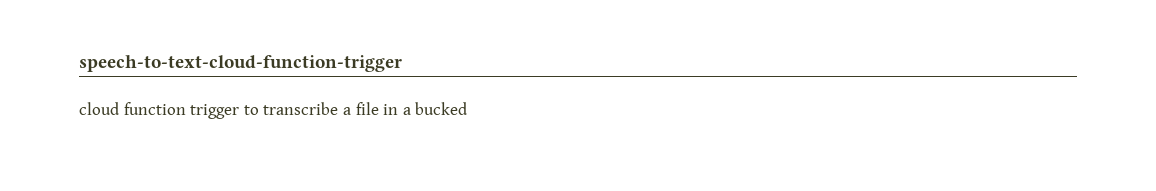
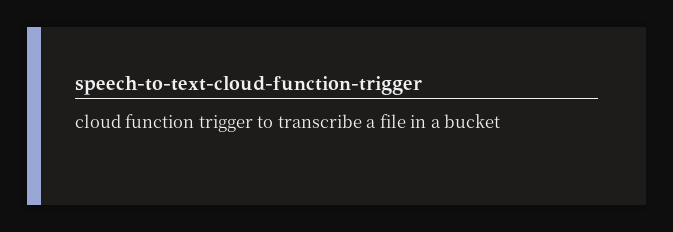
[415,102,468,115] bucked -> [444,114,501,128] bucket

